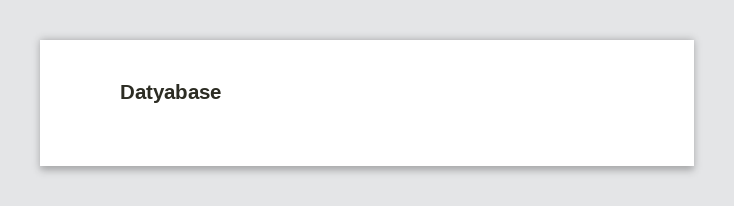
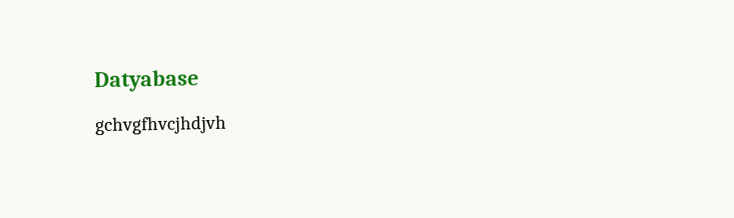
(221, 93) none -> [95,114,227,136] // gchvgfhvcjhdjvh

